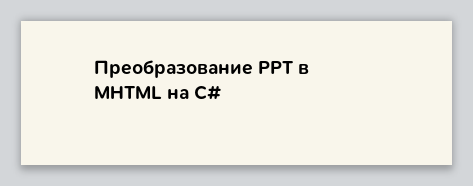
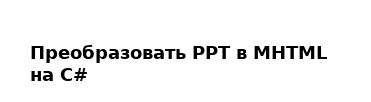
[94,60,253,78] Преобразование -> [30,44,186,63] Преобразовать

